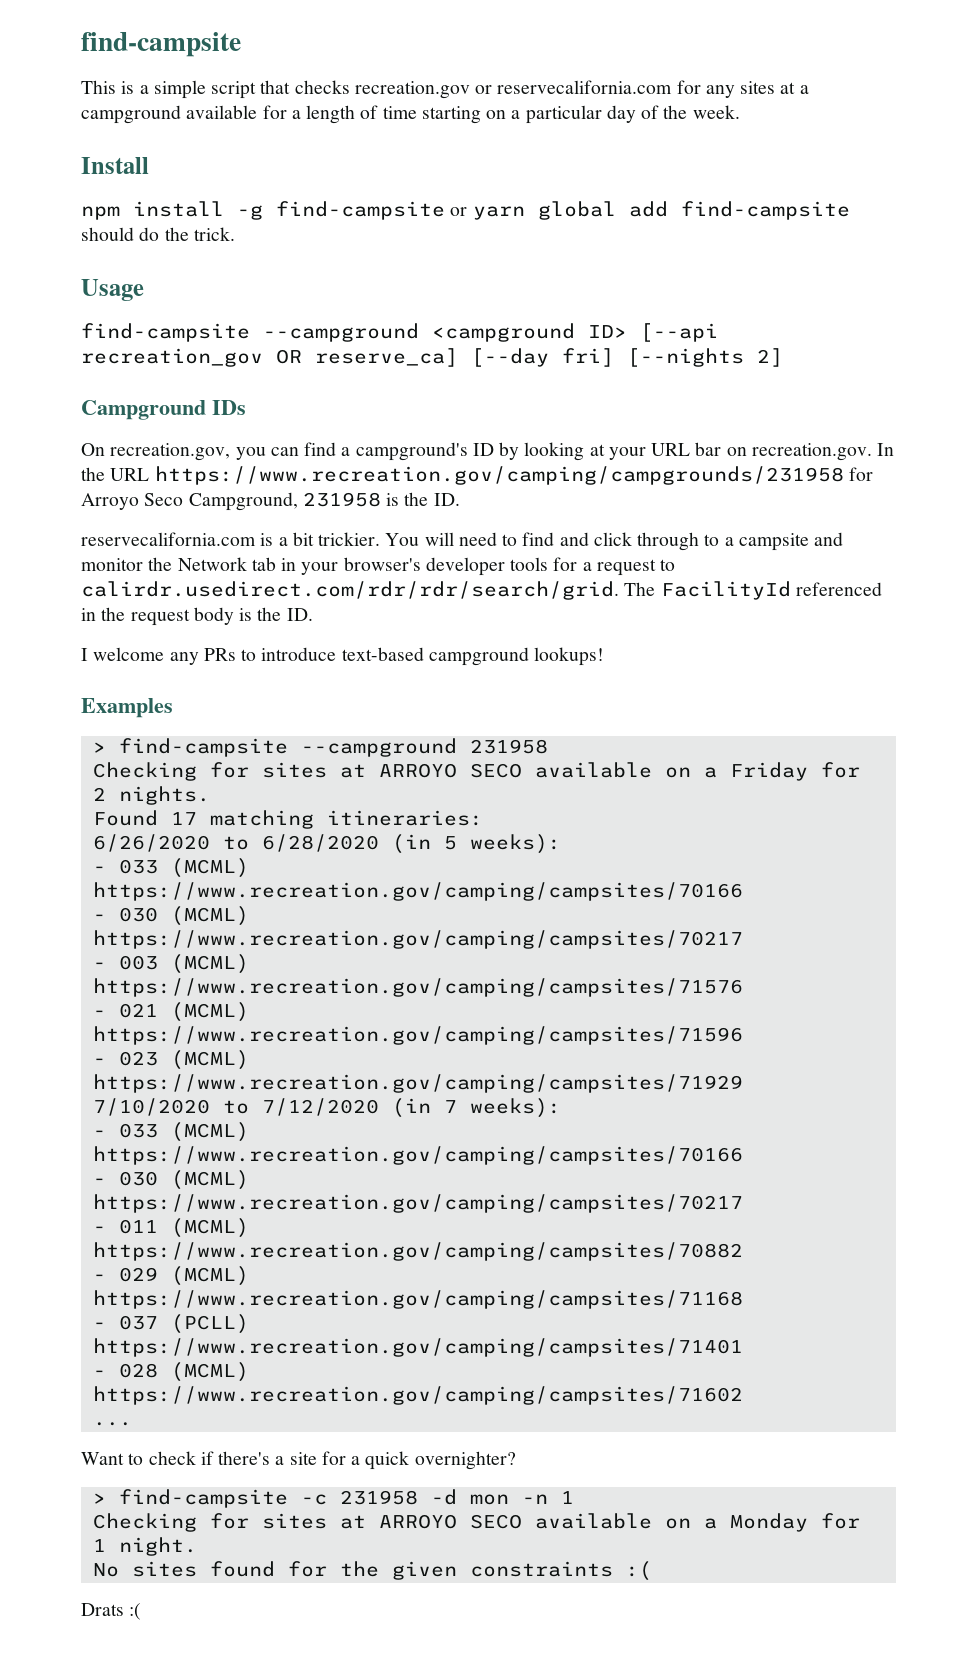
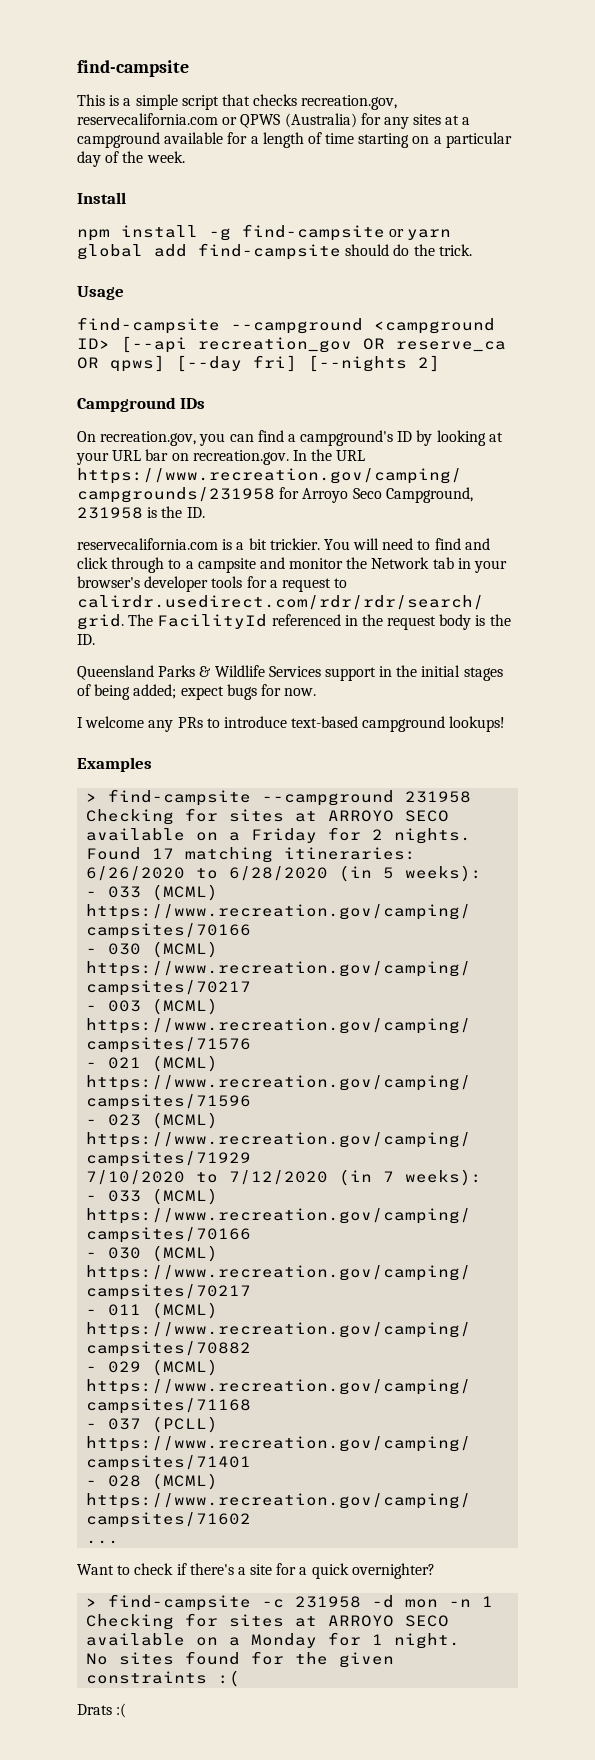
[354,80,673,99] recreation.gov or reservecalifornia.com -> [301,95,398,110] [77,113,357,128] recreation.gov, reservecalifornia.com or QPWS (Australia)
[315,348,458,367] reserve_ca] -> [396,341,506,352] [77,355,165,372] reserve_ca OR qpws]
(313, 614) none -> [77,665,503,681] [77,684,317,700] // Queensland Parks & Wildlife Services support in the initial stages of being added; expect bugs for now.

